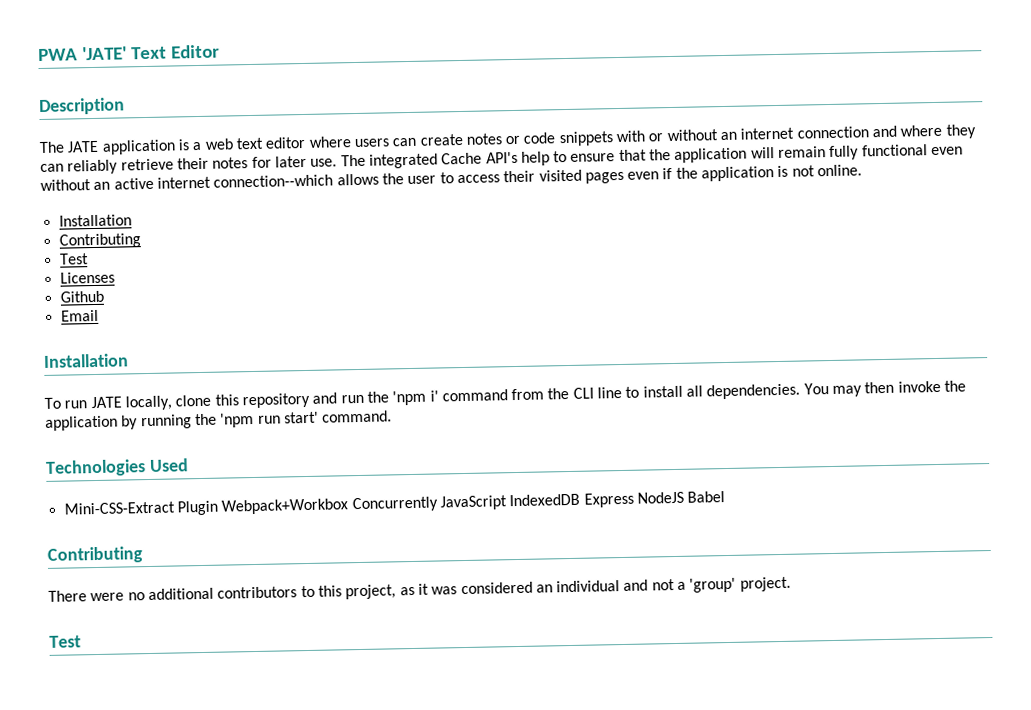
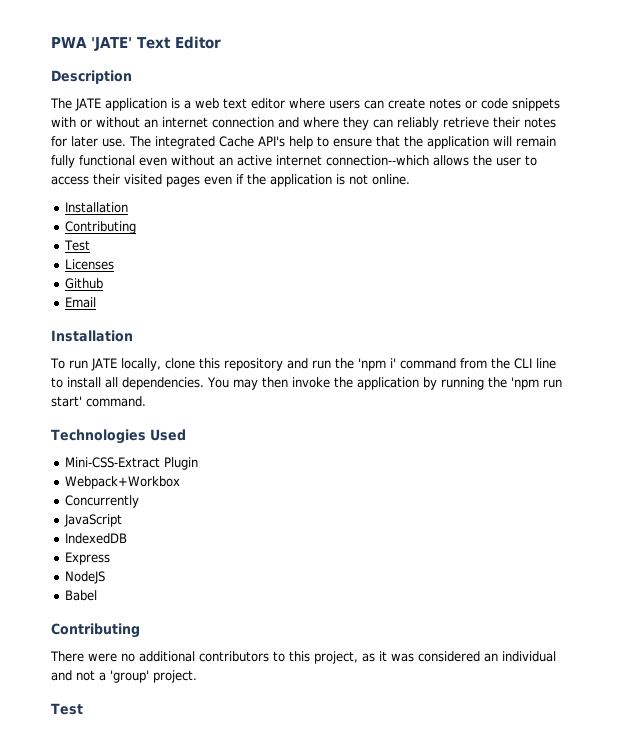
(218, 508) none -> (198, 463) //
(349, 506) none -> (180, 482) //
(438, 504) none -> (139, 501) //
(507, 503) none -> (122, 520) //
(581, 500) none -> (127, 538) //
(634, 500) none -> (110, 558) //
(684, 497) none -> (105, 577) //

